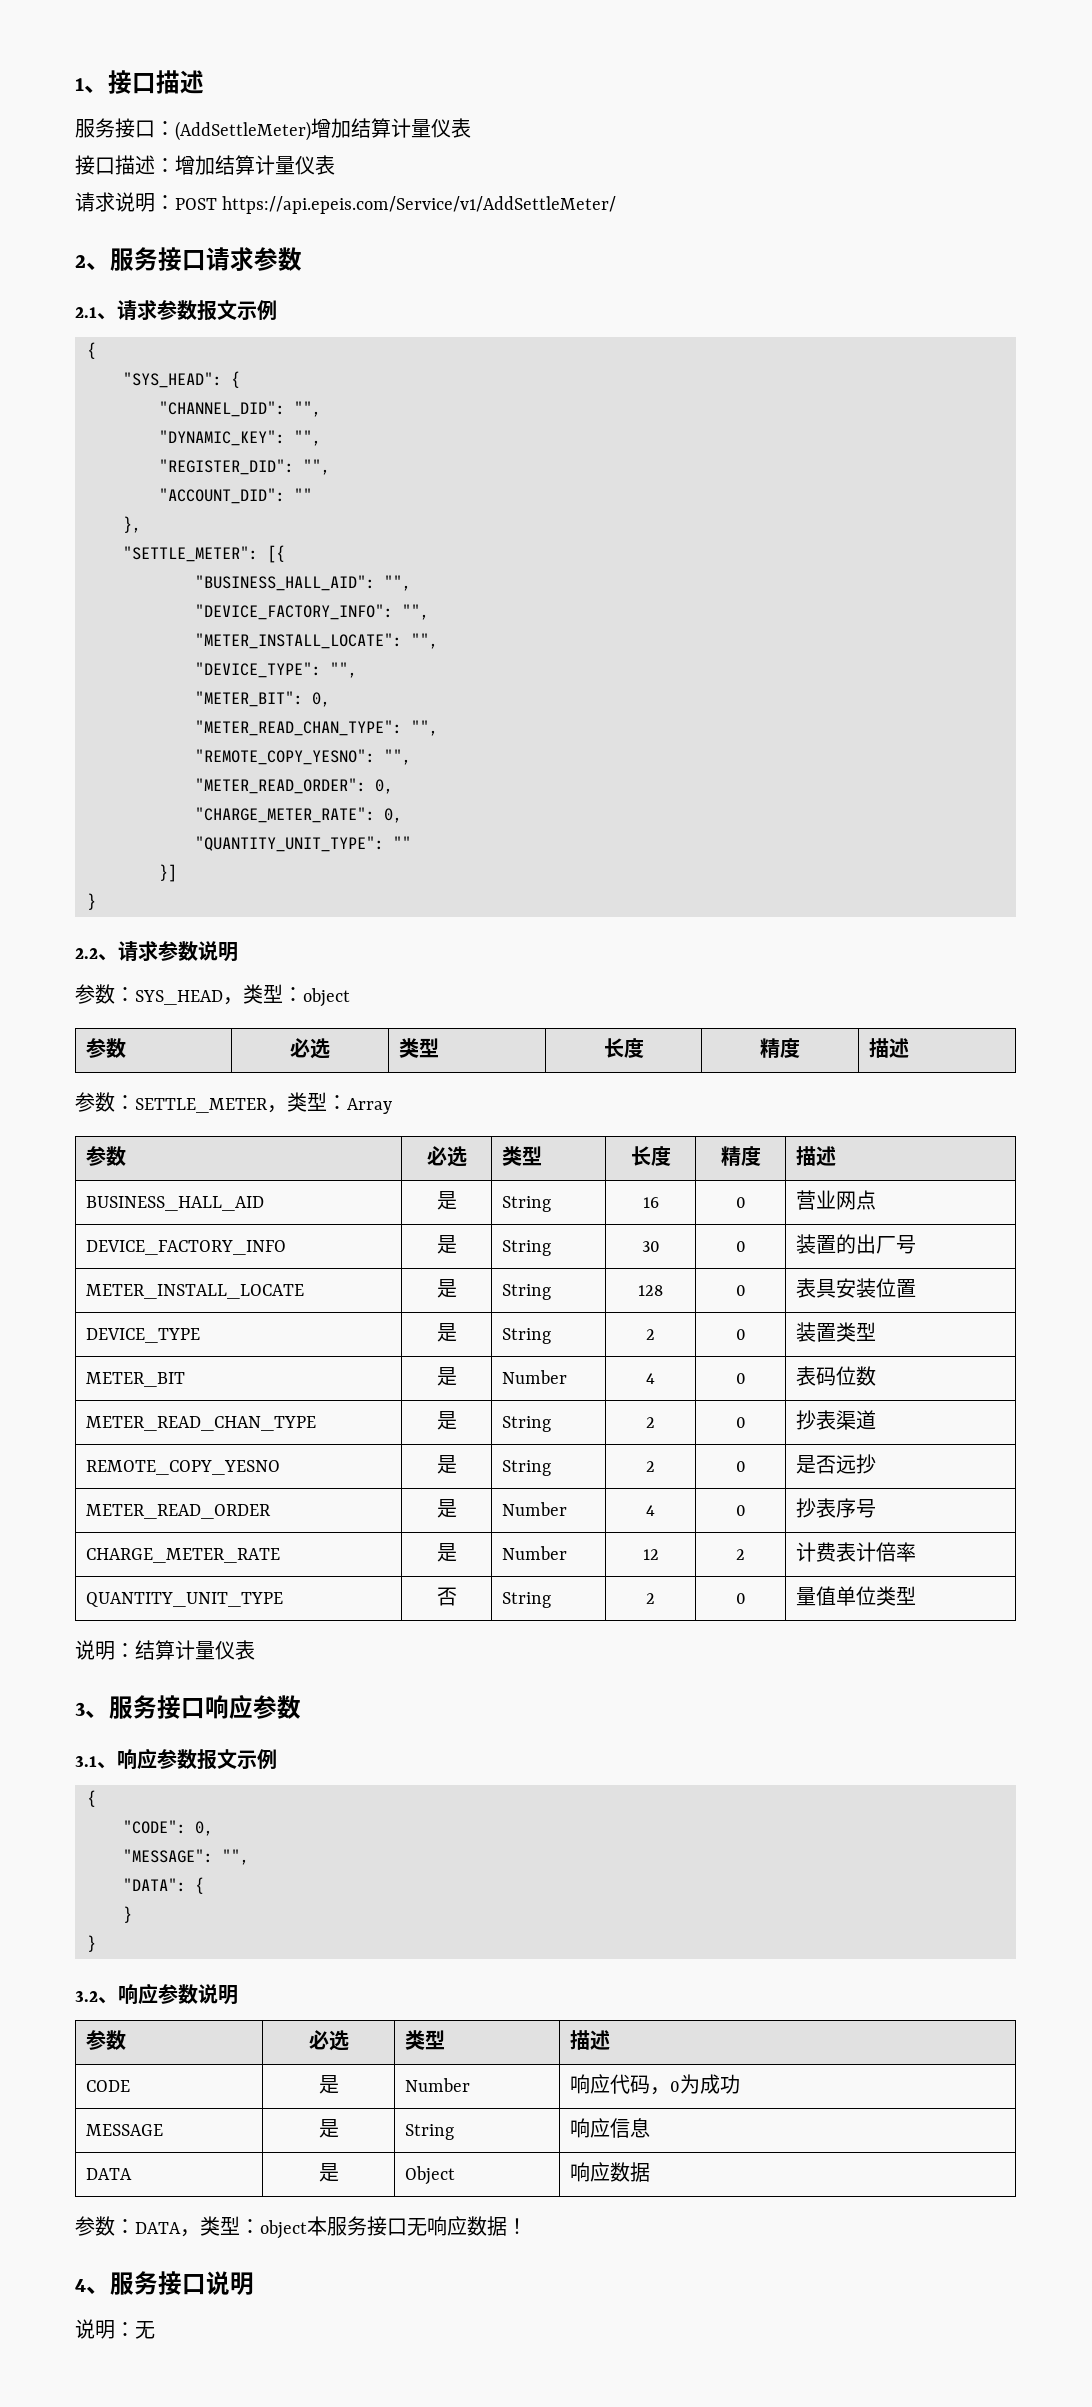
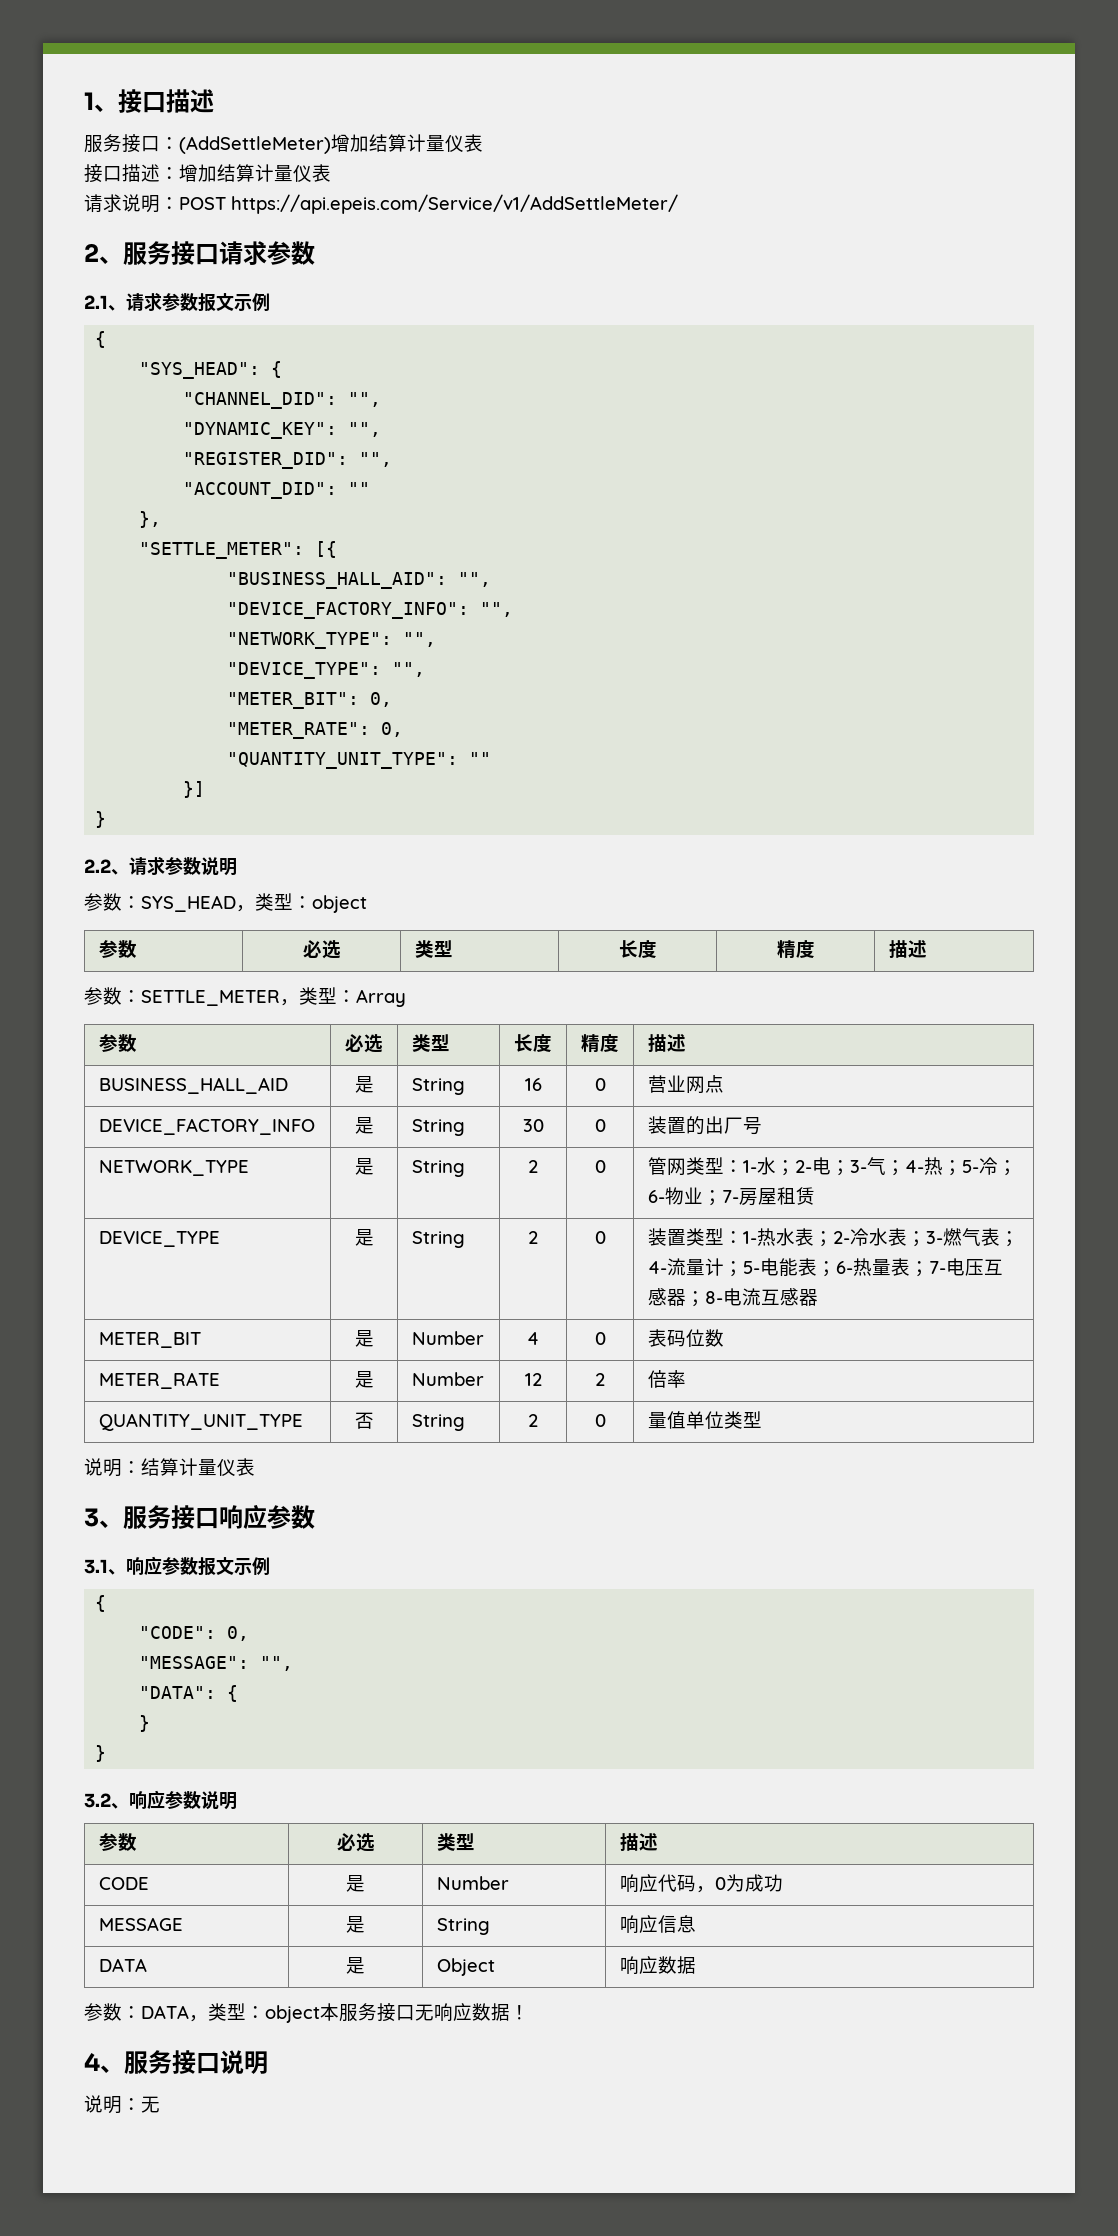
[195,633,402,649] "METER_INSTALL_LOCATE": -> [227,632,393,649] "NETWORK_TYPE":
[195,720,438,736] [195,749,411,765] [195,778,393,794] [195,807,375,823] "METER_READ_CHAN_TYPE": "", // "REMOTE_COPY_YESNO": "", // "METER_READ_ORDER": 0, // "CHARGE_METER_RATE": -> [227,722,371,739] "METER_RATE":
[85,1284,304,1299] [436,1279,457,1298] [501,1284,551,1300] [638,1285,663,1296] [735,1285,746,1296] [795,1278,916,1298] METER_INSTALL_LOCATE | 是 | String | 128 | 0 | 表具安装位置 -> [98,1160,249,1176] [354,1158,374,1175] [411,1160,465,1177] [528,1160,538,1173] [594,1160,606,1173] [647,1157,1017,1176] [647,1187,815,1206] NETWORK_TYPE | 是 | String | 2 | 0 | 管网类型：1-水；2-电；3-气；4-热；5-冷；6-物业；7-房屋租赁
(876, 1331) none -> [723,1228,1019,1247] [647,1258,1003,1277] [647,1288,818,1307] ：1-热水表；2-冷水表；3-燃气表；4-流量计；5-电能表；6-热量表；7-电压互感器；8-电流互感器
[85,1416,316,1431] [436,1411,457,1430] [501,1416,551,1432] [646,1417,655,1428] [735,1417,746,1428] [795,1410,876,1430] [85,1460,280,1475] [436,1455,457,1474] [501,1460,551,1476] [646,1461,655,1472] [735,1461,746,1472] [795,1454,876,1474] [85,1504,271,1519] [436,1499,457,1518] [501,1502,567,1516] [646,1505,655,1516] [735,1505,746,1516] [795,1498,876,1518] [85,1548,280,1563] METER_READ_CHAN_TYPE | 是 | String | 2 | 0 | 抄表渠道 // REMOTE_COPY_YESNO | 是 | String | 2 | 0 | 是否远抄 // METER_READ_ORDER | 是 | Number | 4 | 0 | 抄表序号 // CHARGE_METER_RATE -> [98,1372,220,1389] METER_RATE
[795,1542,876,1562] 计费表计 -> (605, 1379) none

